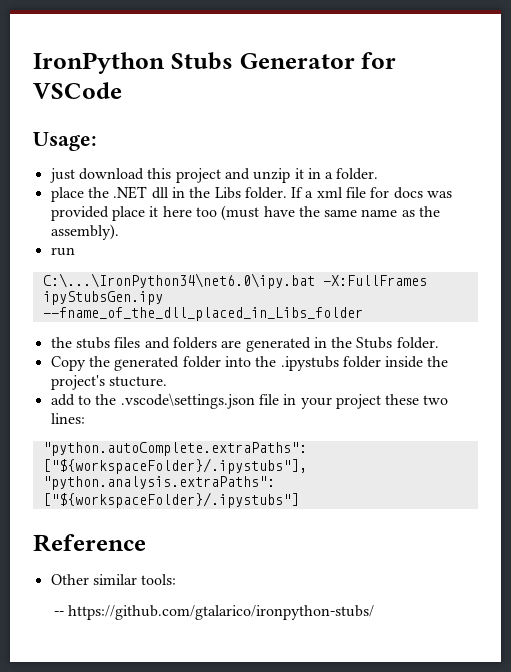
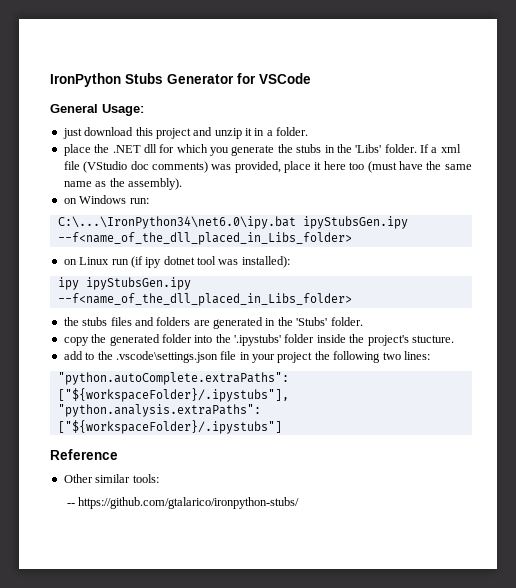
(122, 90) none -> [50,104,98,113] General
[171,187,241,199] in the Libs -> [159,144,382,156] for which you generate the stubs in the 'Libs'
[370,187,453,199] [50,206,109,221] for docs was provided -> [83,161,281,173] (VStudio doc comments) was provided,
[50,247,75,256] [42,273,427,289] [42,291,163,305] [42,307,363,321] run // C:\...\IronPython34\net6.0\ipy.bat -X:FullFrames ipyStubsGen.ipy --fname_of_the_dll_placed_in_Libs_folder -> [63,195,149,204] [57,216,408,229] [57,232,352,245] [63,256,290,268] [57,277,191,290] [57,293,352,306] on Windows run: // C:\...\IronPython34\net6.0\ipy.bat ipyStubsGen.ipy --f<name_of_the_dll_placed_in_Libs_folder> // on Linux run (if ipy dotnet tool was installed): // ipy ipyStubsGen.ipy --f<name_of_the_dll_placed_in_Libs_folder>
[356,337,439,349] [50,356,86,371] Stubs folder. // Copy -> [296,317,363,326] [63,337,89,346] 'Stubs' folder. // copy
[280,356,339,371] .ipystubs -> [234,334,281,346] '.ipystubs'
[385,394,420,405] these -> [314,351,381,363] the following

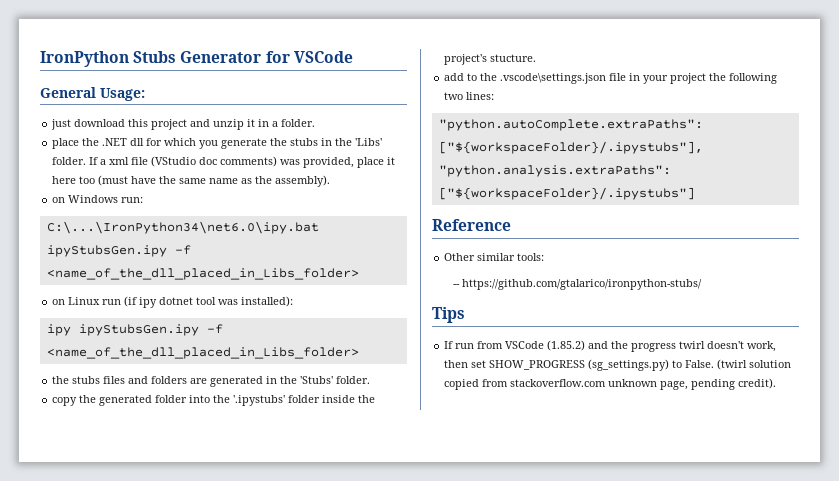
[57,232,352,245] --f<name_of_the_dll_placed_in_Libs_folder> -> [174,245,191,255] [46,268,359,280] -f <name_of_the_dll_placed_in_Libs_folder>
[57,293,352,306] --f<name_of_the_dll_placed_in_Libs_folder> -> [206,324,223,334] [46,347,359,359] -f <name_of_the_dll_placed_in_Libs_folder>
(300, 503) none -> [432,307,465,323] [444,340,777,352] [444,359,792,371] [444,378,777,390] // Tips // If run from VSCode (1.85.2) and the progress twirl doesn't work, then set SHOW_PROGRESS (sg_settings.py) to False. (twirl solution copied from stackoverflow.com unknown page, pending credit).

